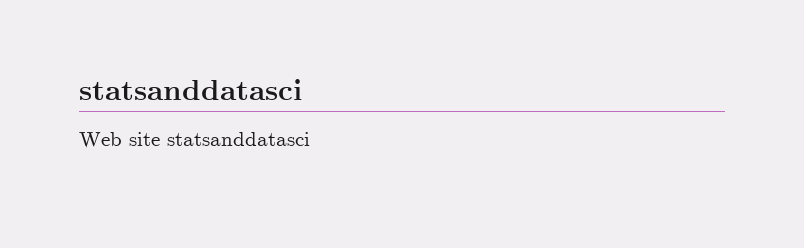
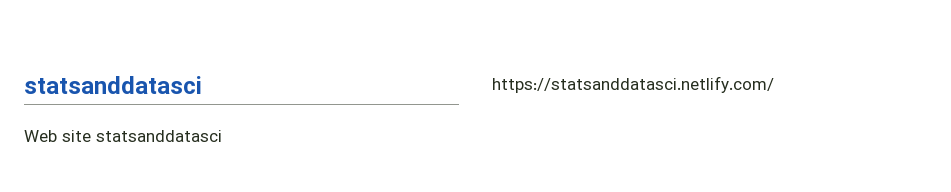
(310, 139) none -> [492,76,774,93] https://statsanddatasci.netlify.com/

